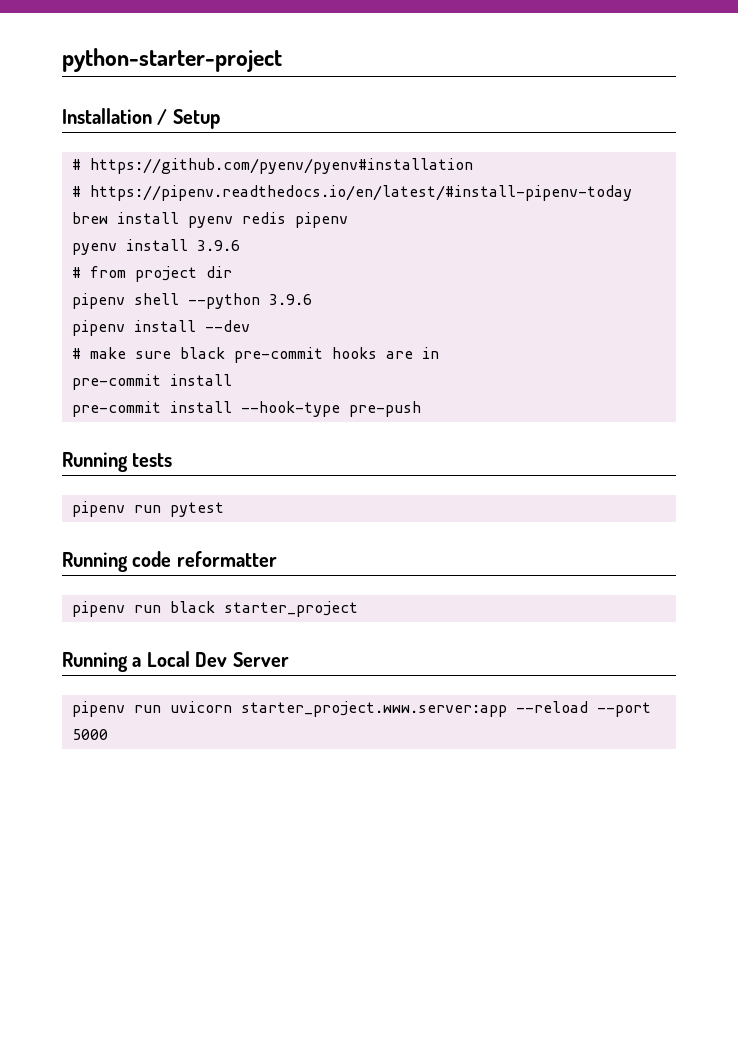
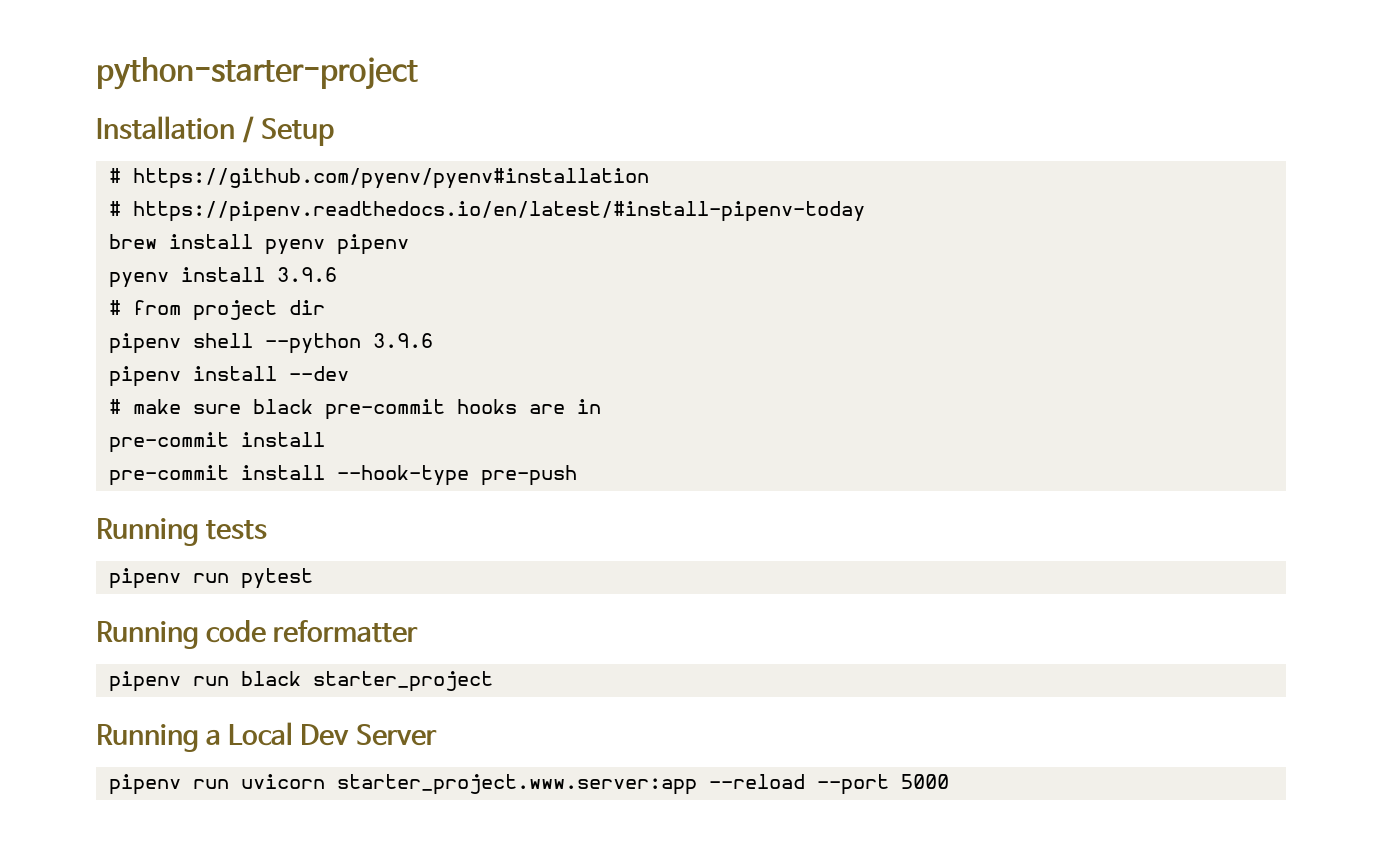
[241,212,286,224] redis -> (325, 247) none

